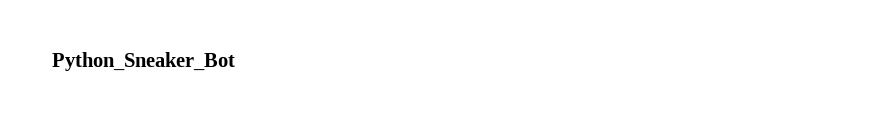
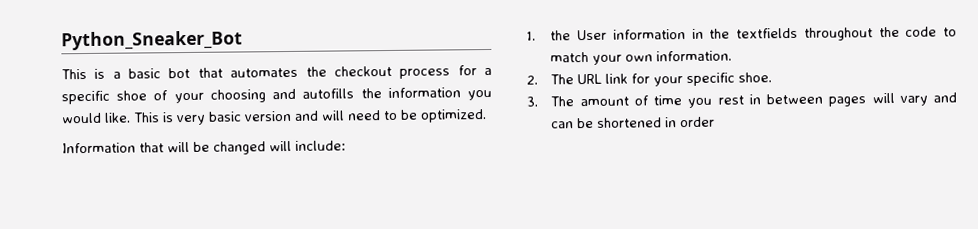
(235, 61) none -> [61,65,493,80] [61,87,493,105] [61,109,487,126] [62,140,346,155] [526,26,957,41] [550,50,733,65] [526,72,773,87] [526,92,957,109] [551,116,716,129] // This is a basic bot that automates the checkout process for a specific shoe of your choosing and autofills the information you would like. This is very basic version and will need to be optimized. // Information that will be changed will include: // 1. the User information in the textfields throughout the code to match your own information. // 2. The URL link for your specific shoe. // 3. The amount of time you rest in between pages will vary and can be shortened in order

